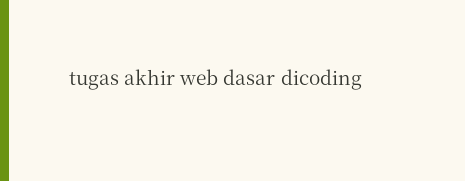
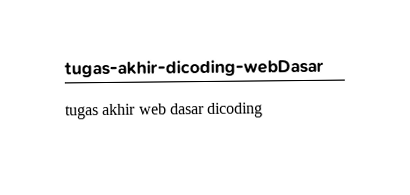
(69, 81) none -> [64,58,324,78] tugas-akhir-dicoding-webDasar //

